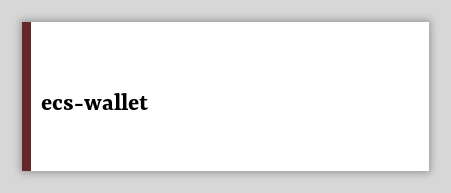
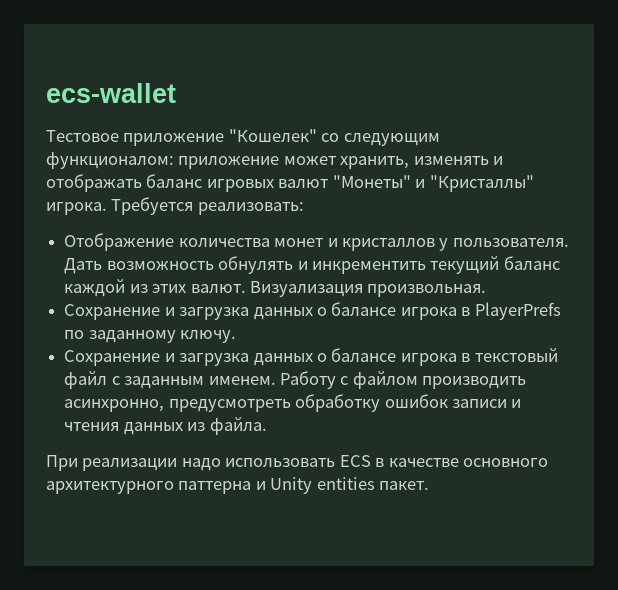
(148, 101) none -> [46,129,440,146] [46,152,504,169] [46,174,534,192] [46,197,304,215] [64,233,569,251] [64,256,560,274] [64,279,487,297] [64,302,561,320] [64,330,237,343] [64,348,558,366] [64,371,527,389] [64,394,522,412] [64,417,267,435] [46,455,549,471] [46,477,430,494] // Тестовое приложение "Кошелек" со следующим функционалом: приложение может хранить, изменять и отображать баланс игровых валют "Монеты" и "Кристаллы" игрока. Требуется реализовать: // Отображение количества монет и кристаллов у пользователя. Дать возможность обнулять и инкрементить текущий баланс каждой из этих валют. Визуализация произвольная. // Сохранение и загрузка данных о балансе игрока в PlayerPrefs по заданному ключу. // Сохранение и загрузка данных о балансе игрока в текстовый файл с заданным именем. Работу с файлом производить асинхронно, предусмотреть обработку ошибок записи и чтения данных из файла. // При реализации надо использовать ECS в качестве основного архитектурного паттерна и Unity entities пакет.

